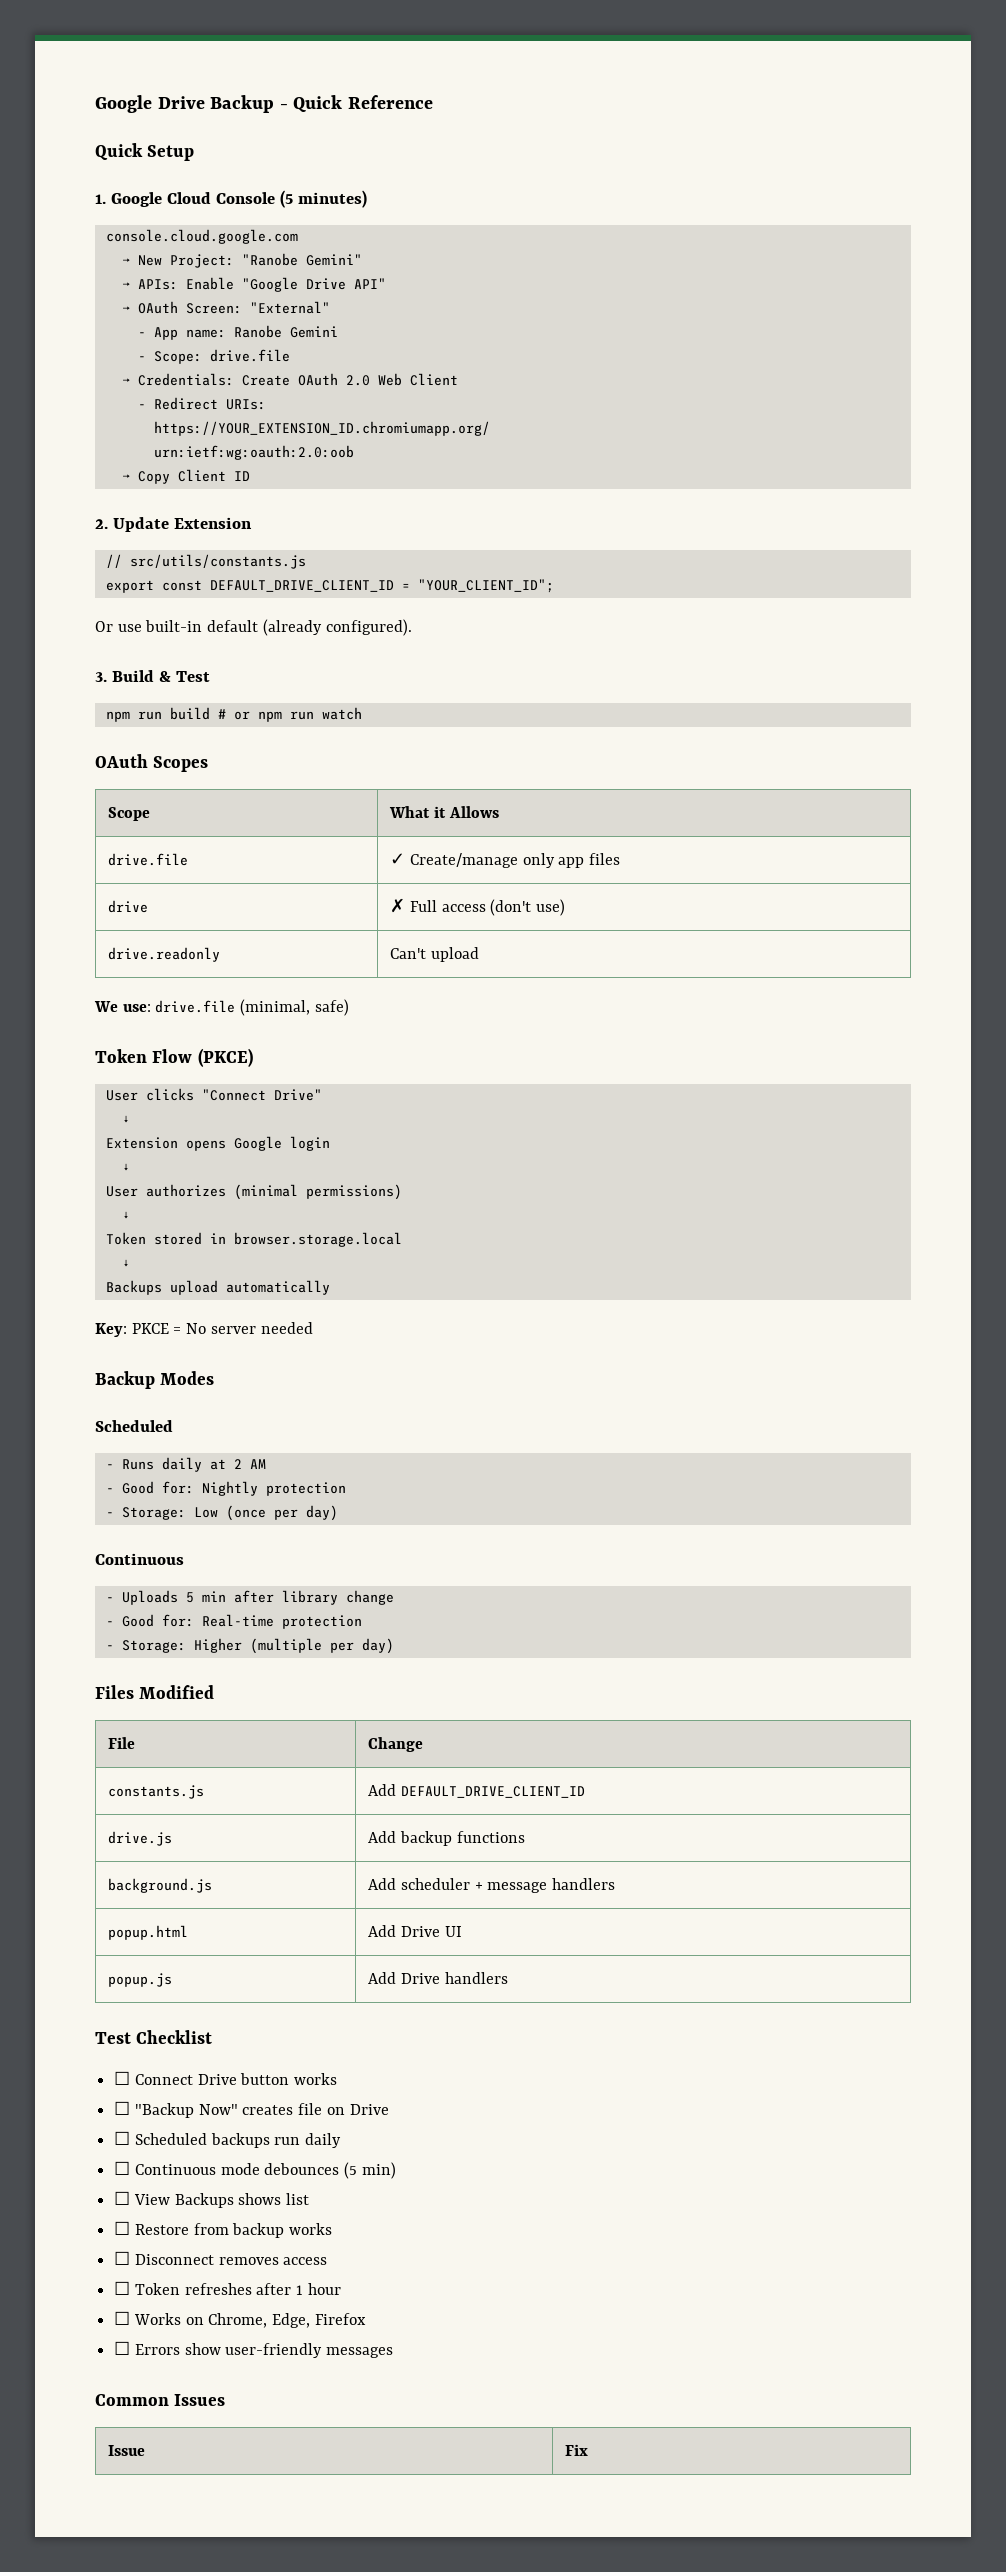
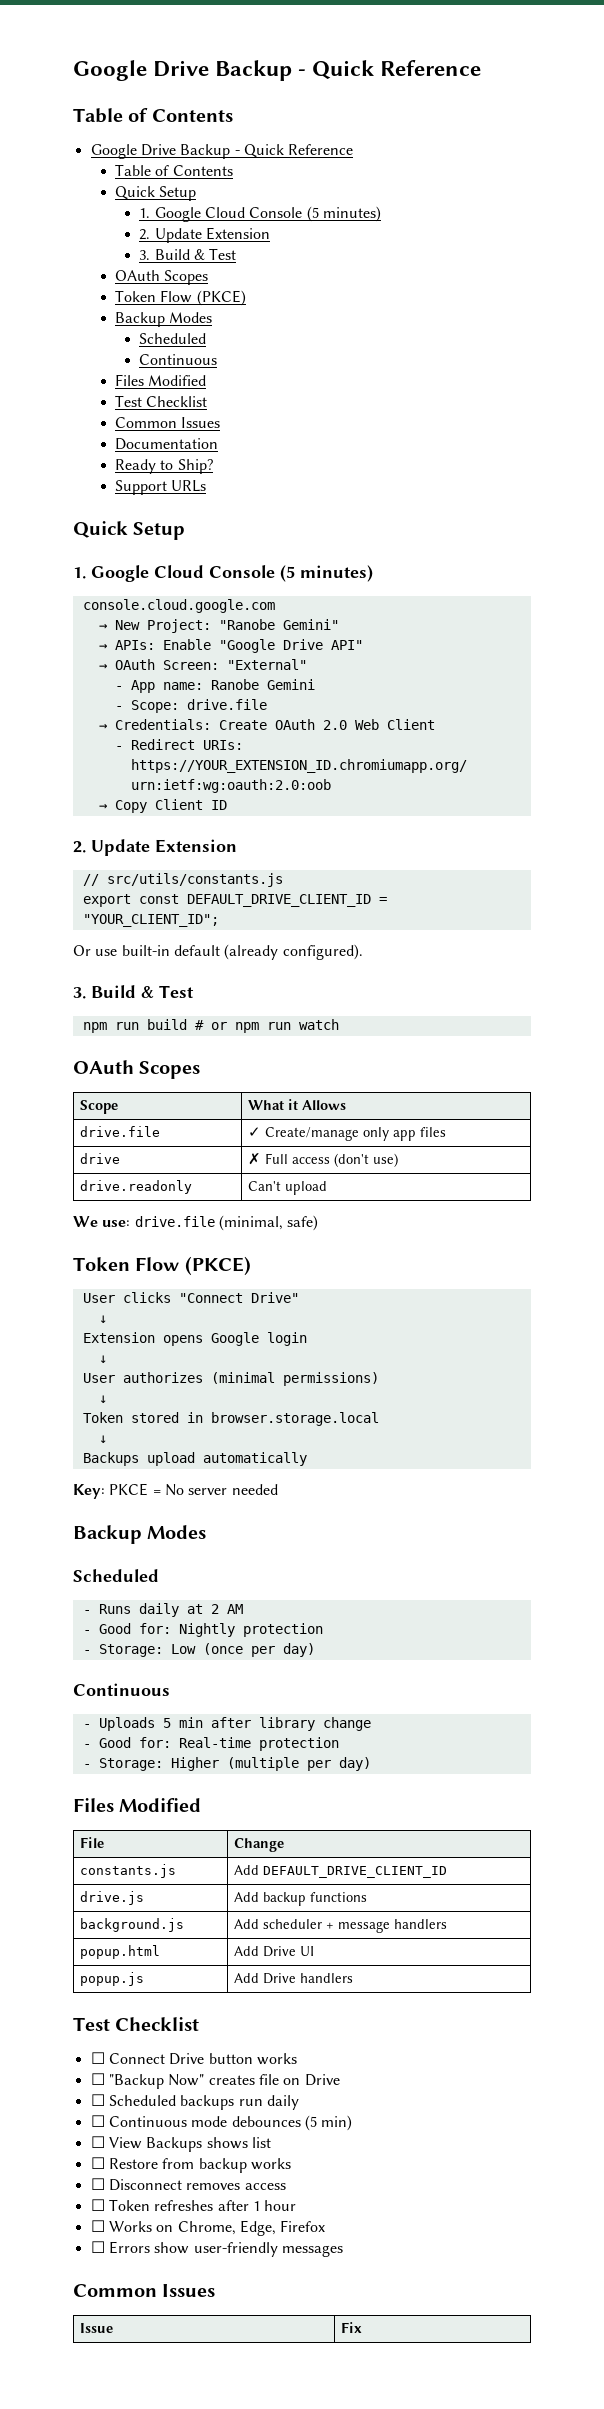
[95,95,433,113] Google Drive Backup - Quick Reference -> [73,60,482,81] [73,108,233,123] [90,144,354,159] [115,164,233,176] [115,186,197,201] [139,206,382,222] [139,227,271,243] [139,248,237,260] [115,270,209,285] [115,290,246,306] [115,312,213,327] [139,333,207,344] [139,354,218,365] [115,374,207,386] [115,395,208,407] [115,417,221,428] [115,438,219,450] [115,459,213,474] [115,480,207,495] Google Drive Backup - Quick Reference // Table of Contents // Google Drive Backup - Quick Reference // Table of Contents // Quick Setup // 1. Google Cloud Console (5 minutes) // 2. Update Extension // 3. Build & Test // OAuth Scopes // Token Flow (PKCE) // Backup Modes // Scheduled // Continuous // Files Modified // Test Checklist // Common Issues // Documentation // Ready to Ship? // Support URLs

